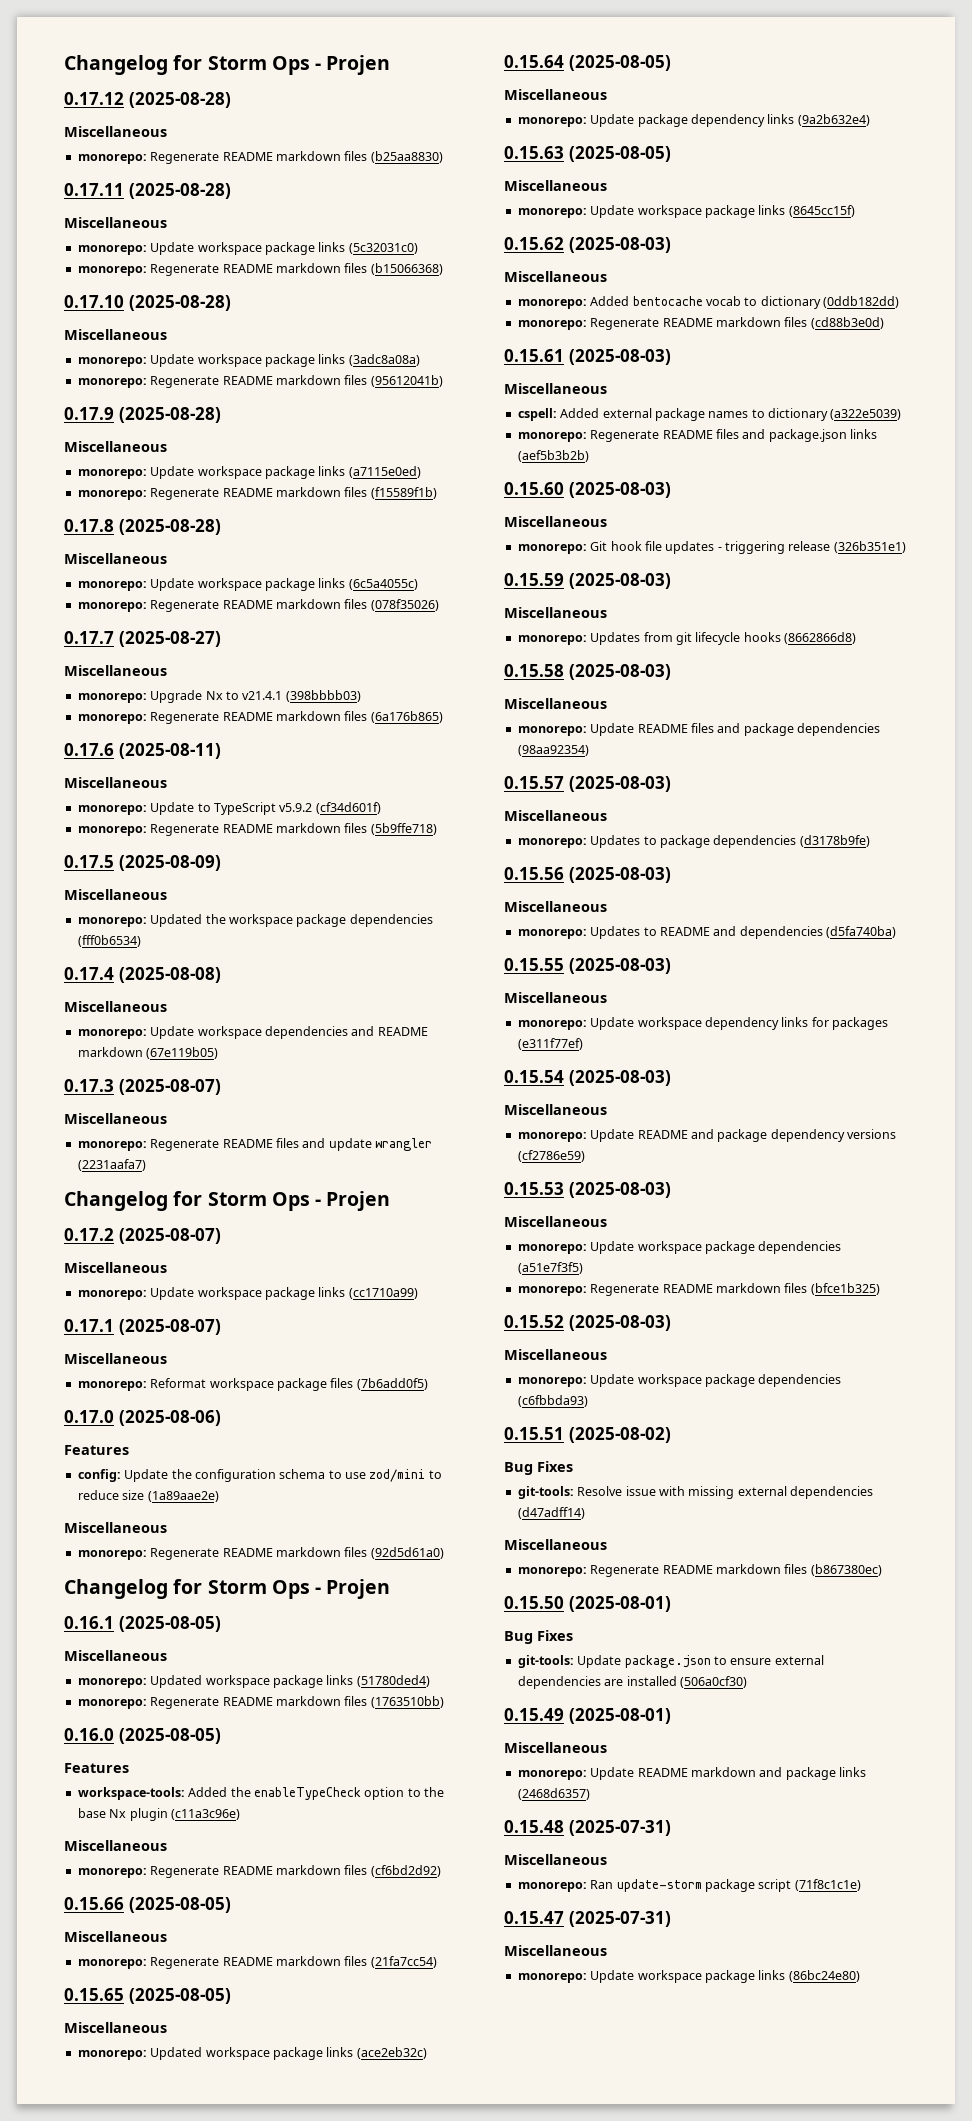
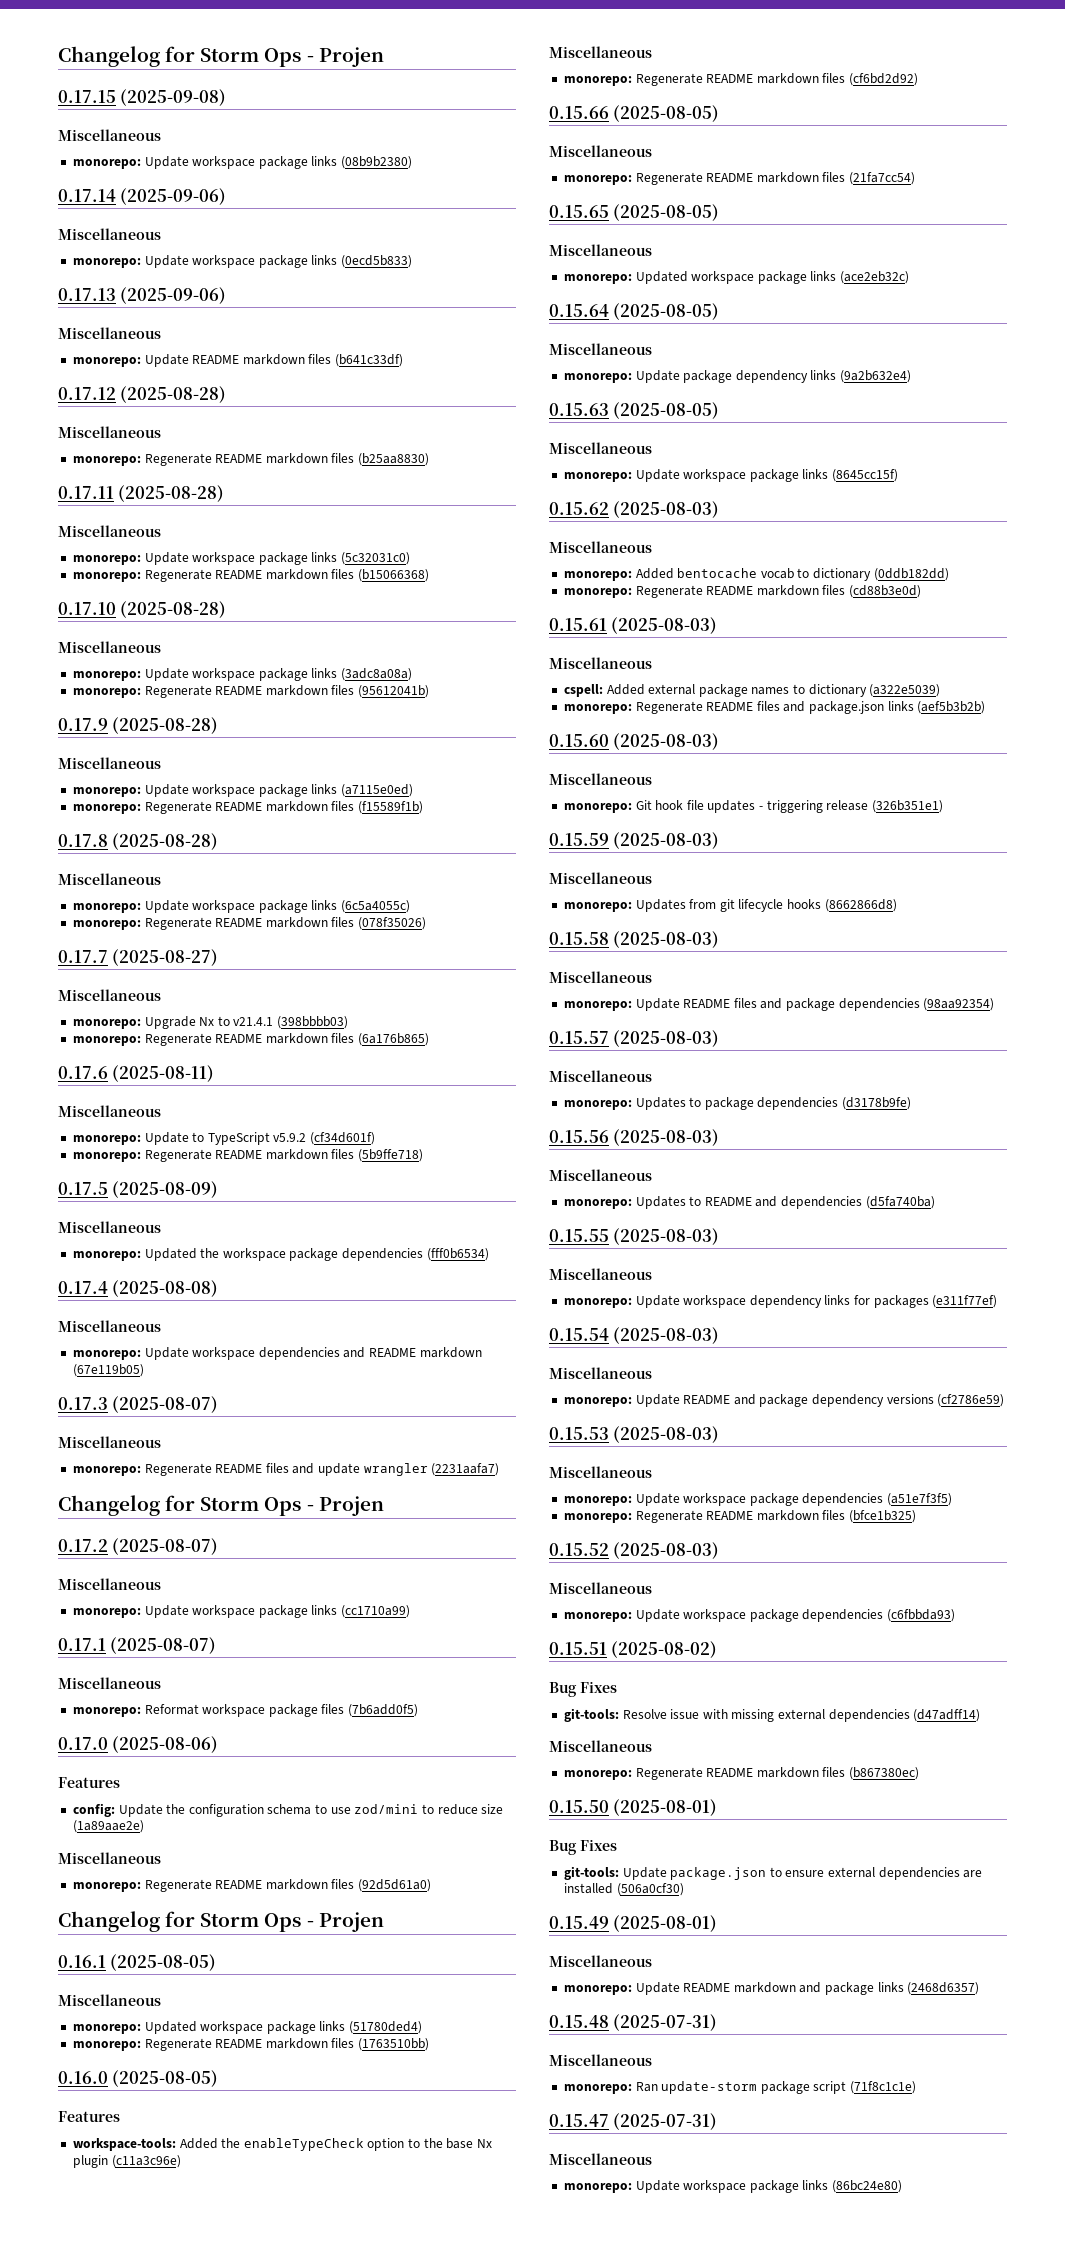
[64,55,391,75] Changelog for Storm Ops - Projen -> [58,46,384,67] [58,89,227,106] [58,129,161,141] [72,156,413,169] [58,188,227,205] [58,228,161,240] [72,255,413,268] [58,287,227,304] [58,327,161,339] [72,354,404,367] Changelog for Storm Ops - Projen // 0.17.15 (2025-09-08) // Miscellaneous // monorepo: Update workspace package links (08b9b2380) // 0.17.14 (2025-09-06) // Miscellaneous // monorepo: Update workspace package links (0ecd5b833) // 0.17.13 (2025-09-06) // Miscellaneous // monorepo: Update README markdown files (b641c33df)

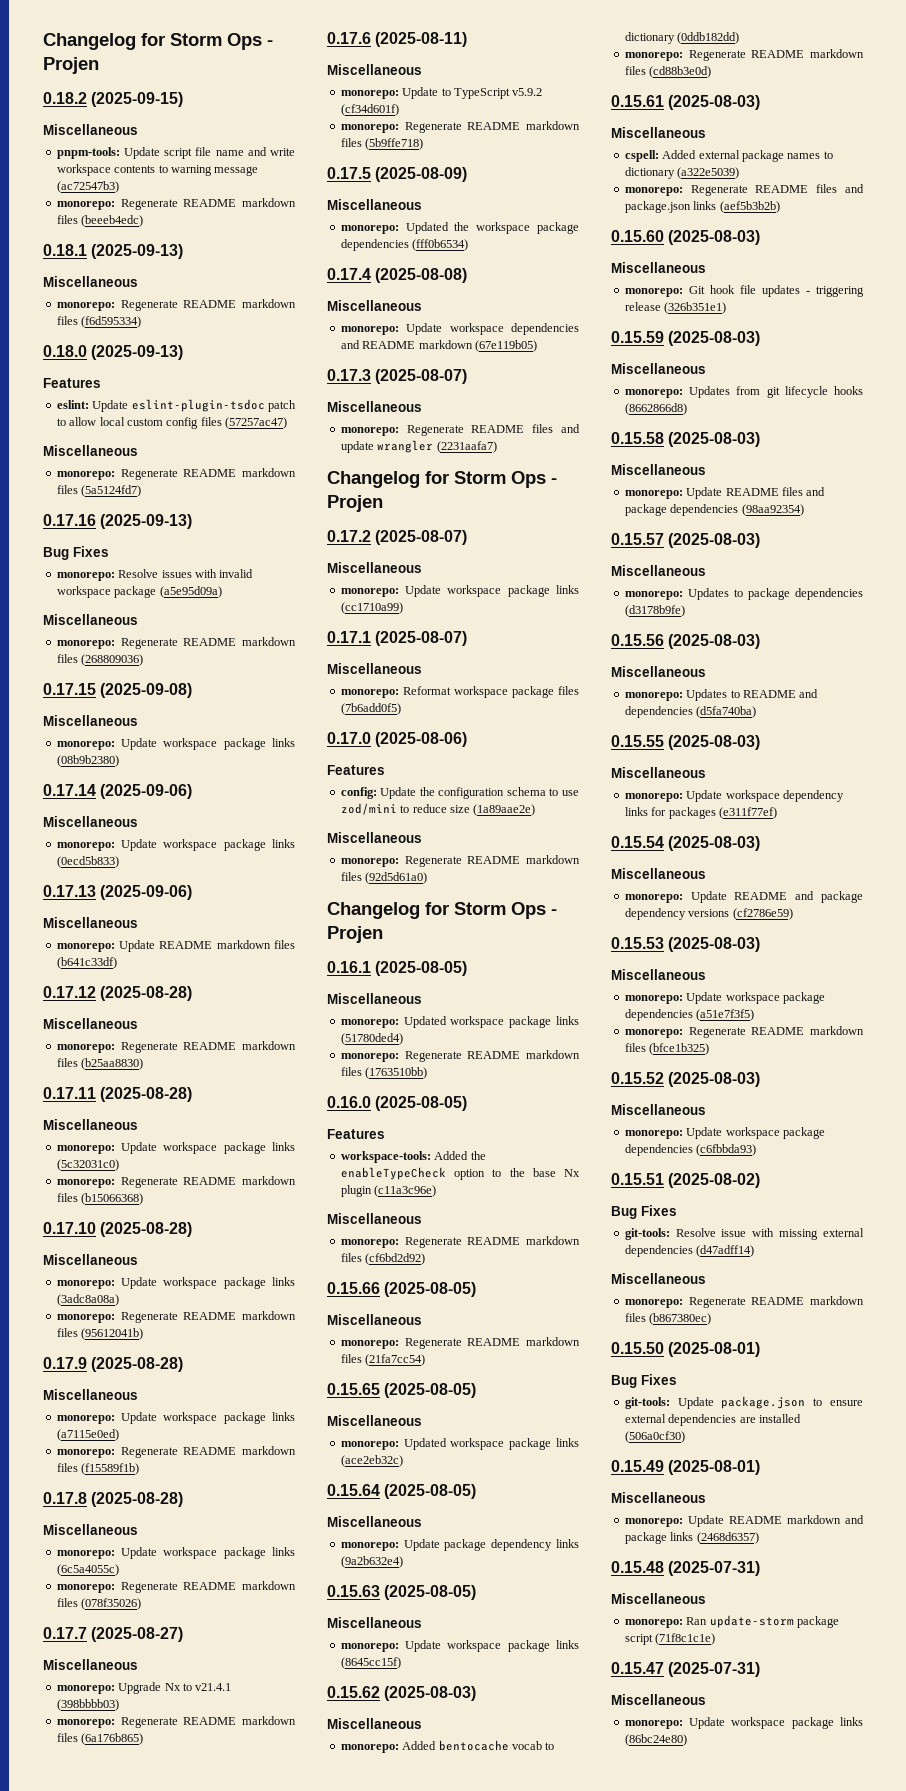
[58,46,384,67] Changelog for Storm Ops - Projen -> [43,33,273,50] [43,57,99,74] [43,92,184,107] [43,124,138,135] [56,147,295,159] [56,164,259,176] [56,181,119,193] [56,198,296,210] [56,215,144,227] [43,244,184,259] [43,276,138,287] [56,299,296,311] [56,316,142,328] [43,345,184,360] [43,378,101,388] [56,399,296,412] [56,417,287,429] [43,445,138,456] [56,468,296,480] [56,485,142,497] [43,514,193,529] [43,546,109,560] [56,569,254,581] [56,586,222,598] [43,614,138,625] [56,637,296,649] [56,654,144,666] Changelog for Storm Ops - Projen // 0.18.2 (2025-09-15) // Miscellaneous // pnpm-tools: Update script file name and write workspace contents to warning message (ac72547b3) // monorepo: Regenerate README markdown files (beeeb4edc) // 0.18.1 (2025-09-13) // Miscellaneous // monorepo: Regenerate README markdown files (f6d595334) // 0.18.0 (2025-09-13) // Features // eslint: Update eslint-plugin-tsdoc patch to allow local custom config files (57257ac47) // Miscellaneous // monorepo: Regenerate README markdown files (5a5124fd7) // 0.17.16 (2025-09-13) // Bug Fixes // monorepo: Resolve issues with invalid workspace package (a5e95d09a) // Miscellaneous // monorepo: Regenerate README markdown files (268809036)

